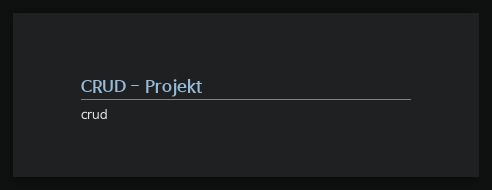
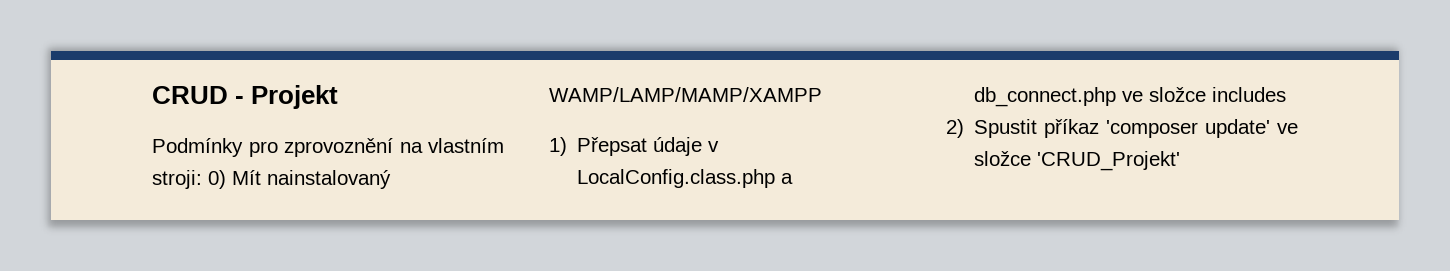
[81,109,108,120] crud -> [152,138,504,157] [152,170,391,189] [549,87,822,102] [549,137,720,156] [577,169,794,188] [974,87,1287,107] [946,119,1298,138] [974,151,1181,171] Podmínky pro zprovoznění na vlastním stroji: 0) Mít nainstalovaný WAMP/LAMP/MAMP/XAMPP // 1) Přepsat údaje v LocalConfig.class.php a db_connect.php ve složce includes // 2) Spustit příkaz 'composer update' ve složce 'CRUD_Projekt'

